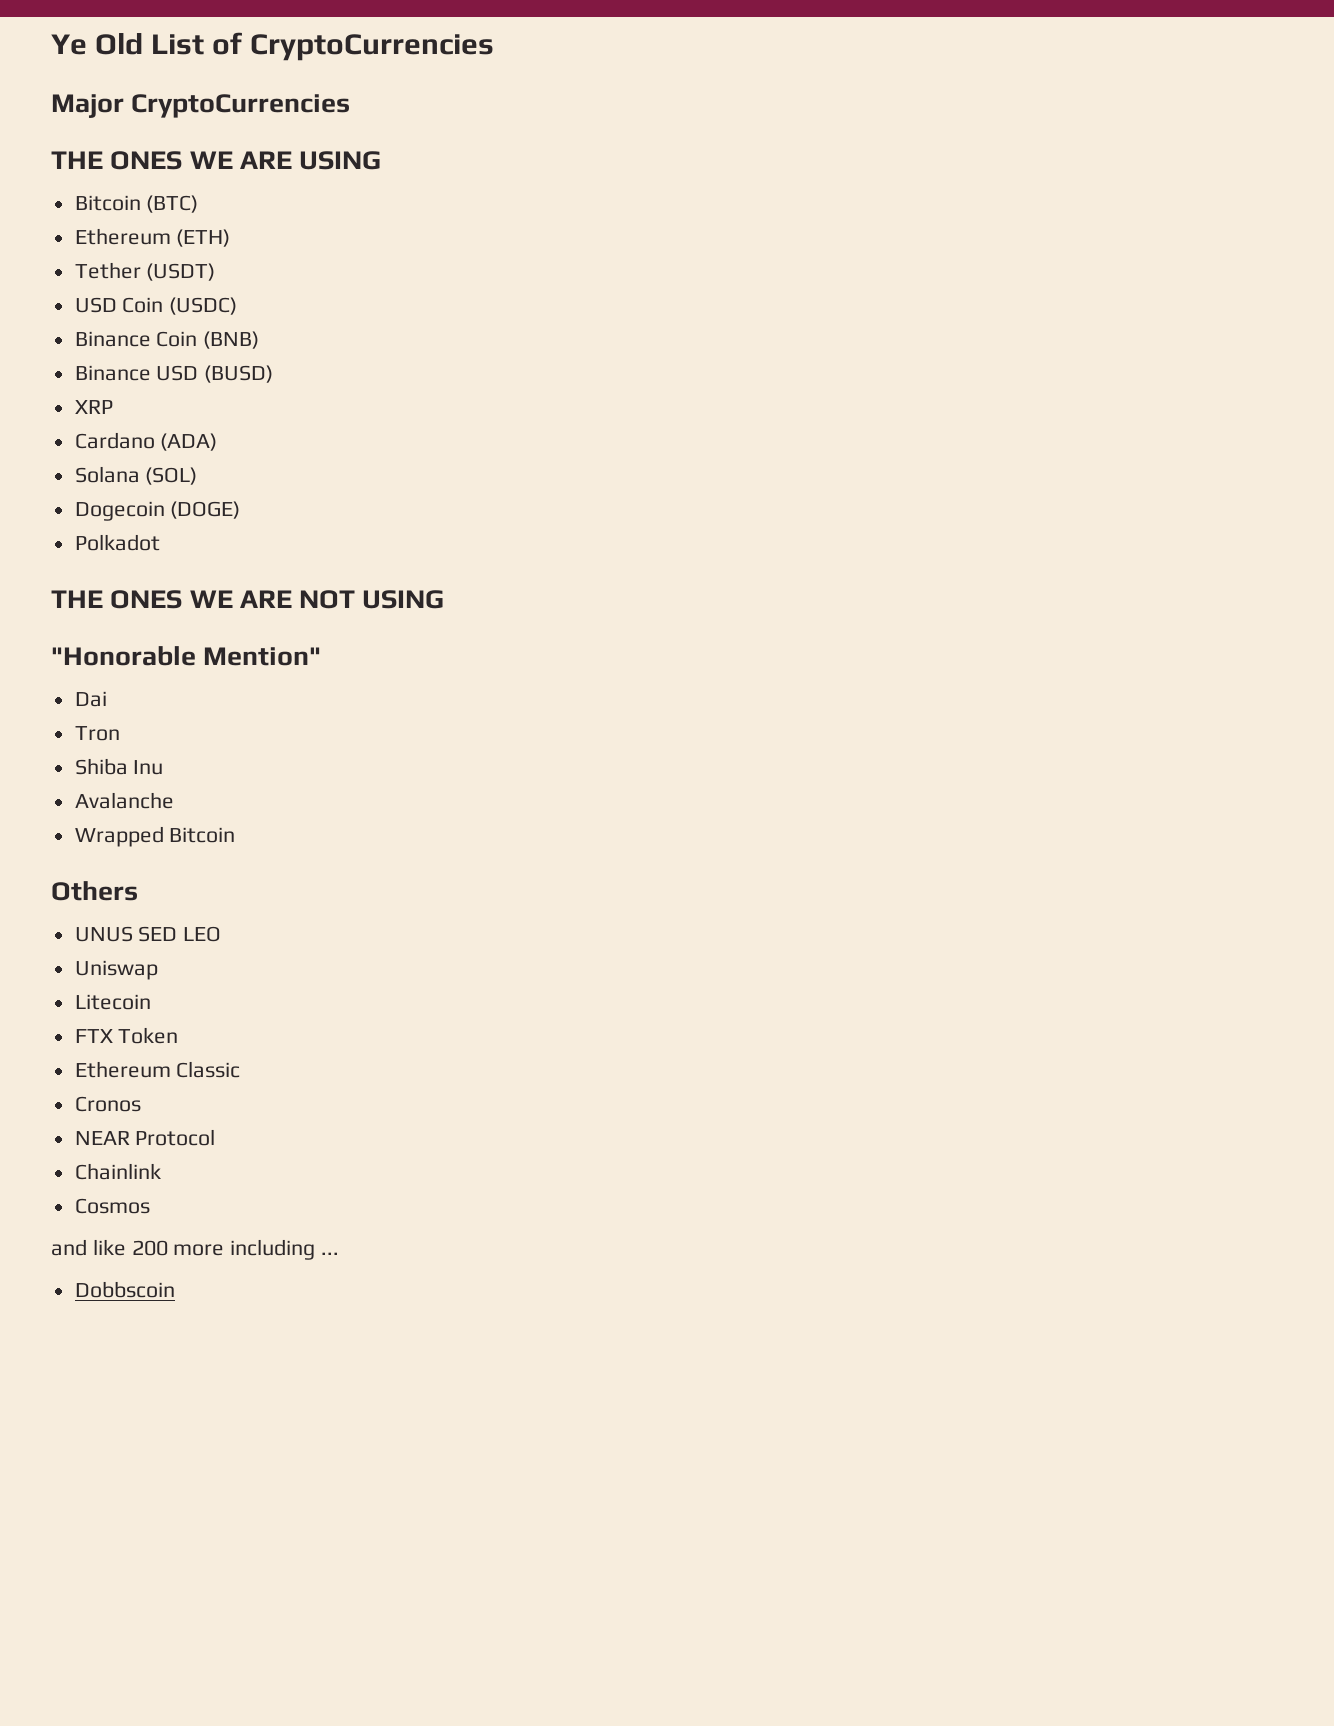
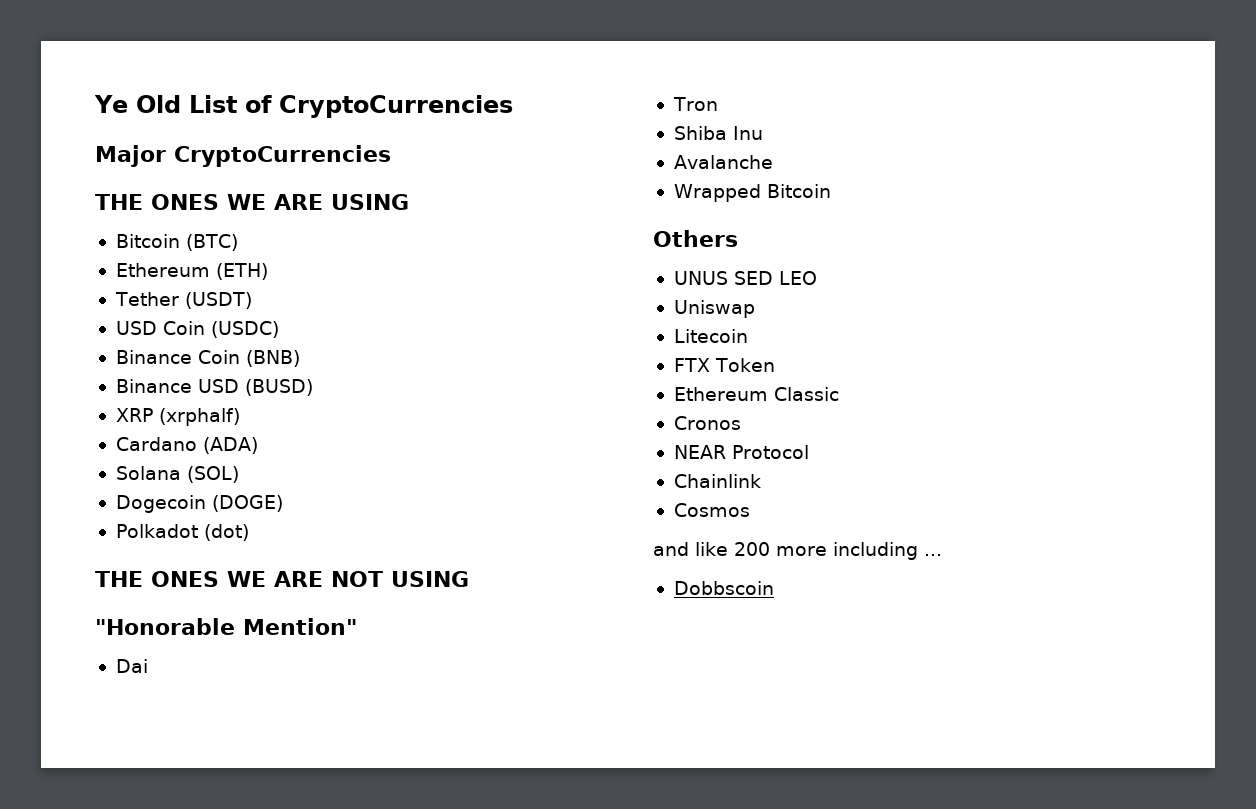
(113, 407) none -> [158,408,240,426] (xrphalf)
(160, 542) none -> [203,524,249,541] (dot)

